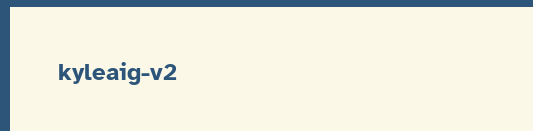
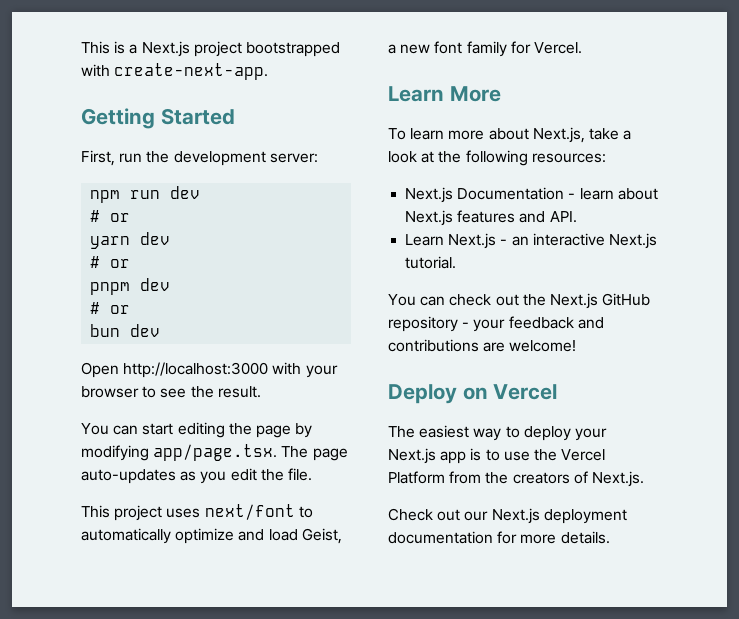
[58,62,177,85] kyleaig-v2 -> [81,41,340,57] [81,63,269,80] [81,108,235,129] [81,150,318,166] [90,186,201,203] [90,210,131,222] [90,232,171,249] [90,256,131,268] [90,278,171,295] [90,302,131,314] [90,324,161,337] [81,362,338,378] [81,386,261,398] [81,422,313,438] [81,444,348,461] [81,468,312,484] [81,504,313,521] [81,528,342,544] [388,41,582,57] [388,86,501,102] [388,127,632,143] [388,150,606,166] [405,187,658,203] [405,210,577,226] [405,233,657,249] [405,256,457,269] [388,293,651,309] [388,316,604,332] [388,339,577,352] [388,384,558,404] [388,425,607,441] [388,448,606,464] [388,471,644,487] [388,508,627,524] [388,531,610,544] This is a Next.js project bootstrapped with create-next-app. // Getting Started // First, run the development server: // npm run dev // # or // yarn dev // # or // pnpm dev // # or // bun dev // Open http://localhost:3000 with your browser to see the result. // You can start editing the page by modifying app/page.tsx. The page auto-updates as you edit the file. // This project uses next/font to automatically optimize and load Geist, a new font family for Vercel. // Learn More // To learn more about Next.js, take a look at the following resources: // Next.js Documentation - learn about Next.js features and API. // Learn Next.js - an interactive Next.js tutorial. // You can check out the Next.js GitHub repository - your feedback and contributions are welcome! // Deploy on Vercel // The easiest way to deploy your Next.js app is to use the Vercel Platform from the creators of Next.js. // Check out our Next.js deployment documentation for more details.

